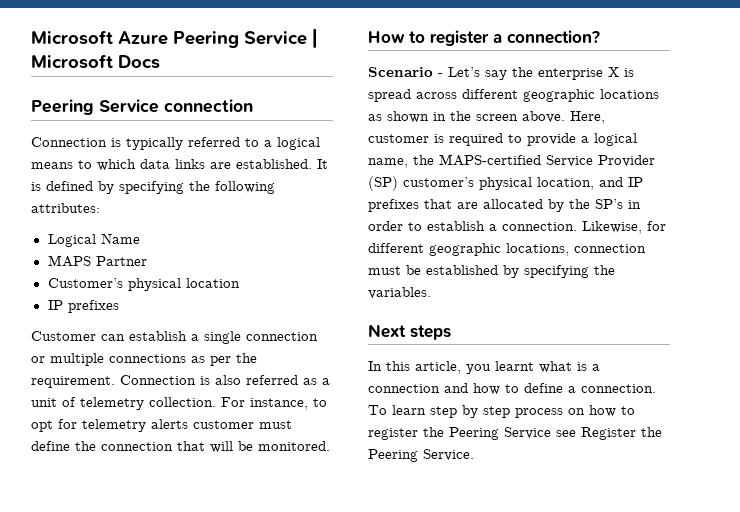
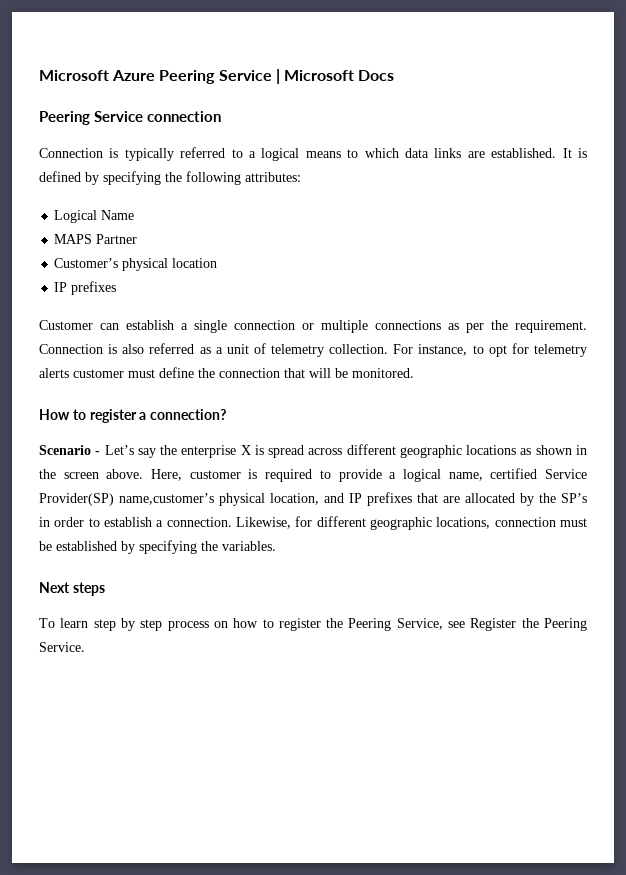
[413,154,655,167] [368,176,474,191] the MAPS-certified Service Provider (SP) customer’s -> [490,468,587,479] [39,493,214,506] certified Service Provider(SP) name,customer’s
[368,361,600,374] [368,383,656,395] In this article, you learnt what is a connection and how to define a connection. -> (105, 589) none
[504,427,551,439] Service -> [396,618,443,630] Service,

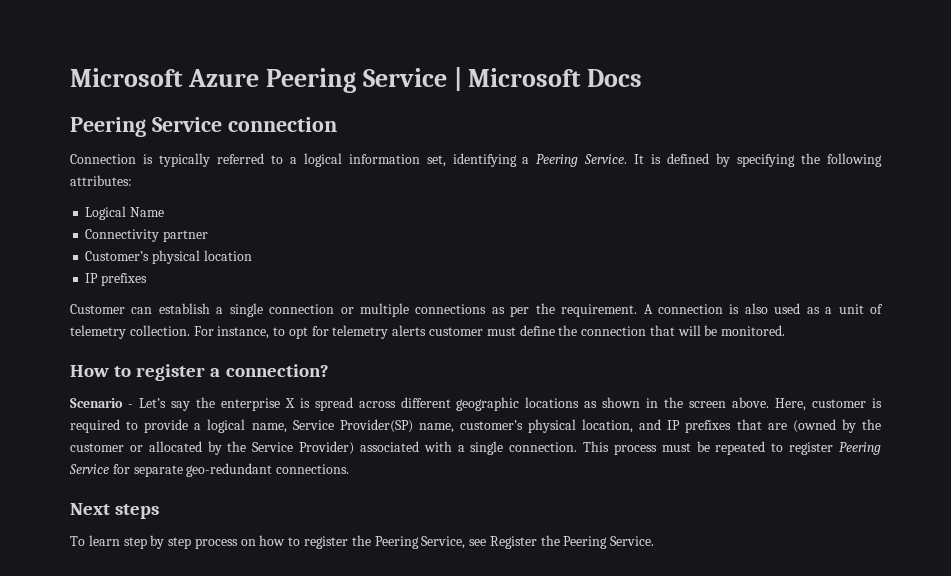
[305,148,557,158] means to which data links are established. -> [348,153,628,167] information set, identifying a Peering Service.
[54,234,138,244] MAPS Partner -> [85,229,209,242] Connectivity partner
[39,344,103,354] Connection -> [643,304,724,314] A connection
[149,343,195,354] referred -> [774,303,801,314] used
[490,468,538,479] certified -> (287, 428) none
[119,493,214,505] name,customer’s -> [418,420,523,433] name, customer’s
[465,493,587,506] [39,516,587,530] [39,540,276,554] allocated by the SP’s in order to establish a connection. Likewise, for different geographic locations, connection must be established by specifying the variables. -> [792,419,881,433] [70,441,882,455] [69,463,350,477] (owned by the customer or allocated by the Service Provider) associated with a single connection. This process must be repeated to register Peering Service for separate geo-redundant connections.

